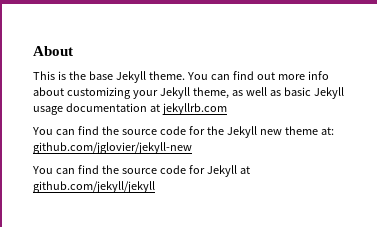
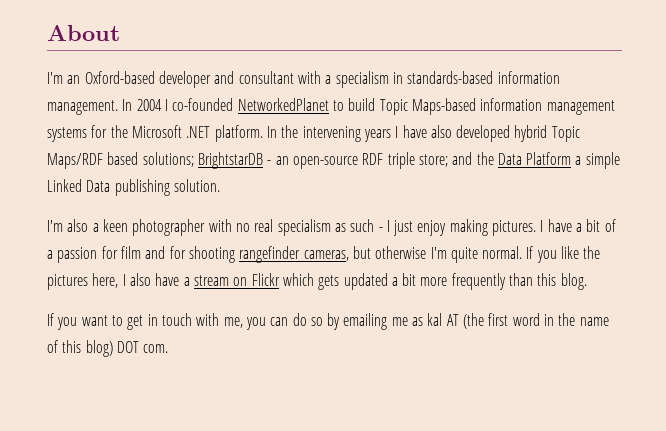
[33,71,329,83] [33,87,344,99] [33,103,227,115] [32,126,334,138] [33,142,192,154] [32,165,250,177] [33,181,155,193] This is the base Jekyll theme. You can find out more info about customizing your Jekyll theme, as well as basic Jekyll usage documentation at jekyllrb.com // You can find the source code for the Jekyll new theme at: github.com/jglovier/jekyll-new // You can find the source code for Jekyll at github.com/jekyll/jekyll -> [47,71,560,88] [47,98,615,115] [47,125,580,142] [47,152,620,169] [47,179,220,196] [47,219,616,236] [47,246,601,263] [47,273,587,290] [47,313,609,330] [47,340,169,357] I'm an Oxford-based developer and consultant with a specialism in standards-based information management. In 2004 I co-founded NetworkedPlanet to build Topic Maps-based information management systems for the Microsoft .NET platform. In the intervening years I have also developed hybrid Topic Maps/RDF based solutions; BrightstarDB - an open-source RDF triple store; and the Data Platform a simple Linked Data publishing solution. // I'm also a keen photographer with no real specialism as such - I just enjoy making pictures. I have a bit of a passion for film and for shooting rangefinder cameras, but otherwise I'm quite normal. If you like the pictures here, I also have a stream on Flickr which gets updated a bit more frequently than this blog. // If you want to get in touch with me, you can do so by emailing me as kal AT (the first word in the name of this blog) DOT com.

